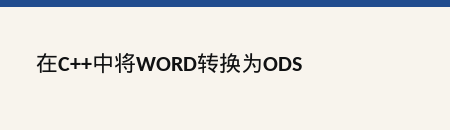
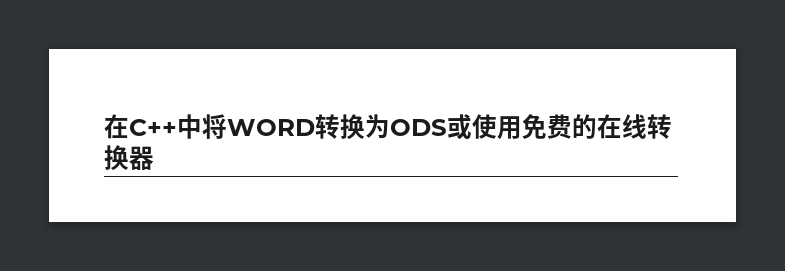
(302, 64) none -> [447,114,672,140] [104,145,154,170] 或使用免费的在线转换器

